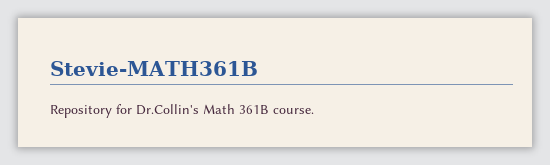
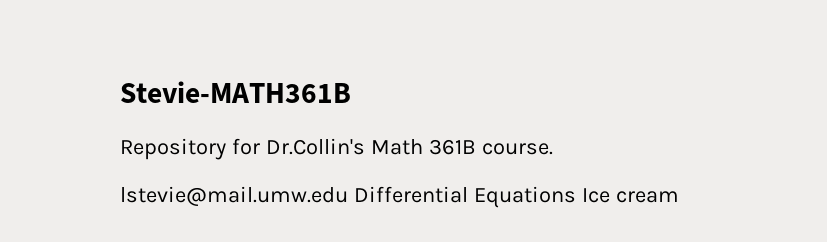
(314, 111) none -> [120,186,679,208] // lstevie@mail.umw.edu Differential Equations Ice cream

